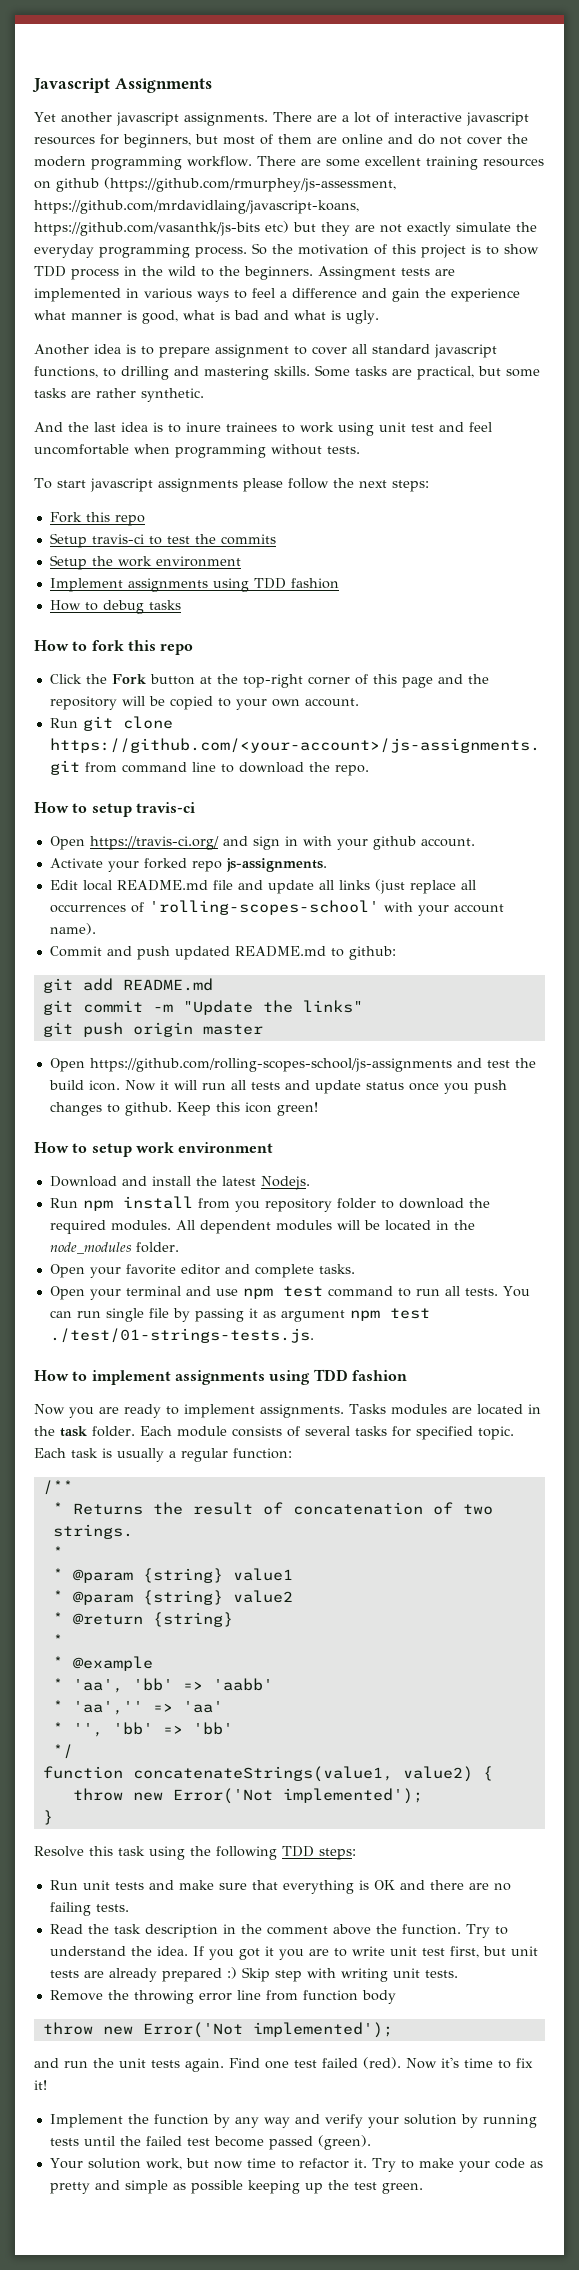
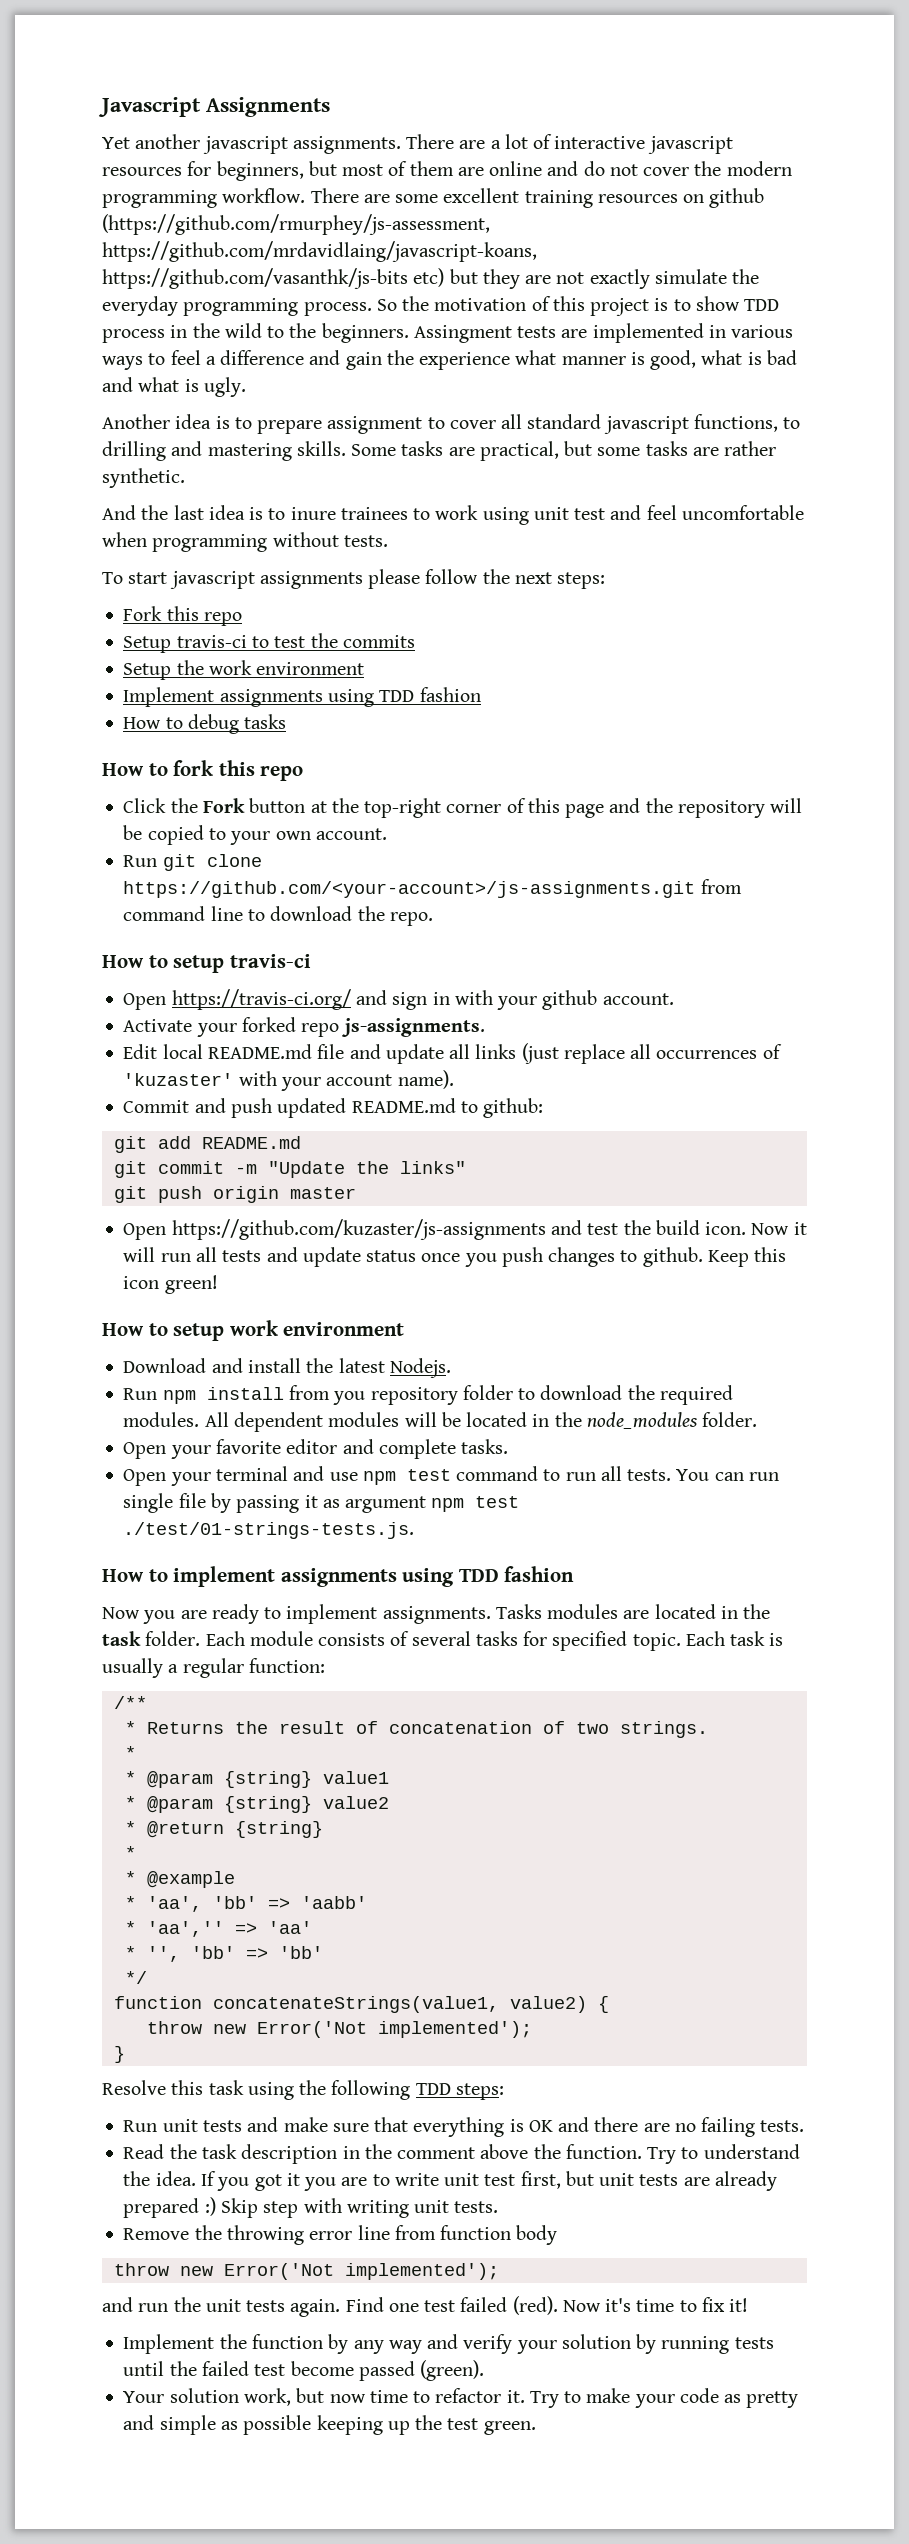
[148,900,379,915] 'rolling-scopes-school' -> [123,1073,234,1086] 'kuzaster'
[89,1058,452,1072] https://github.com/rolling-scopes-school/js-assignments -> [171,1219,546,1240] https://github.com/kuzaster/js-assignments

